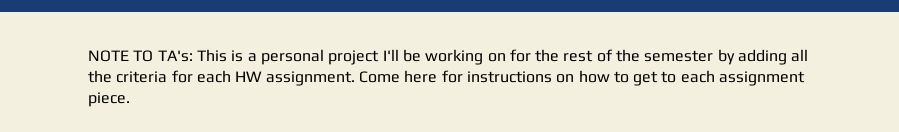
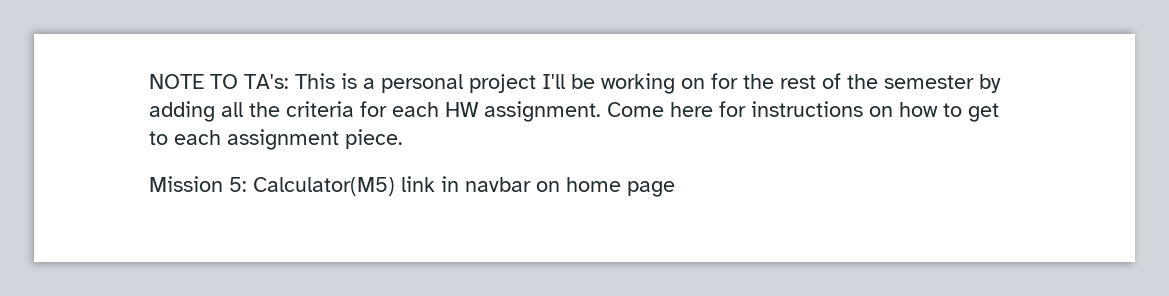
(130, 99) none -> [149,176,675,197] // Mission 5: Calculator(M5) link in navbar on home page

